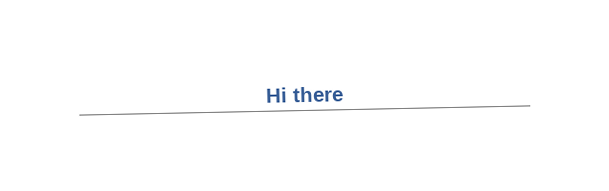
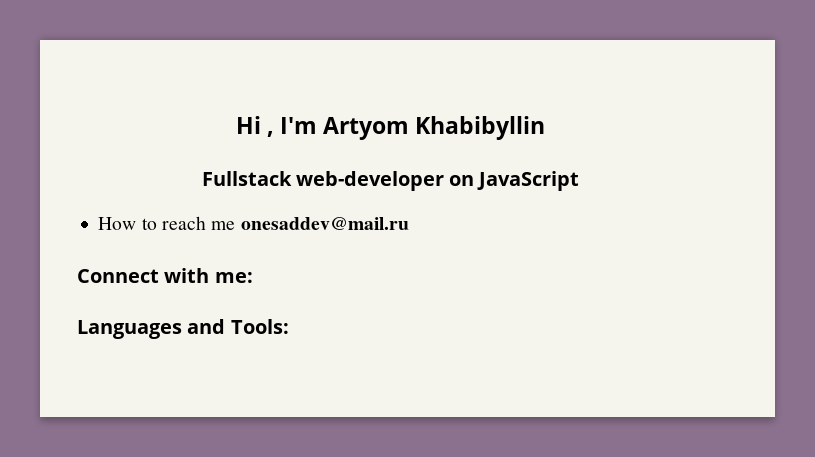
[292,86,344,103] there -> [266,116,546,140] [201,171,580,191] [98,216,409,230] [77,268,253,283] [77,319,289,339] , I'm Artyom Khabibyllin // Fullstack web-developer on JavaScript // How to reach me onesaddev@mail.ru // Connect with me: // Languages and Tools:

